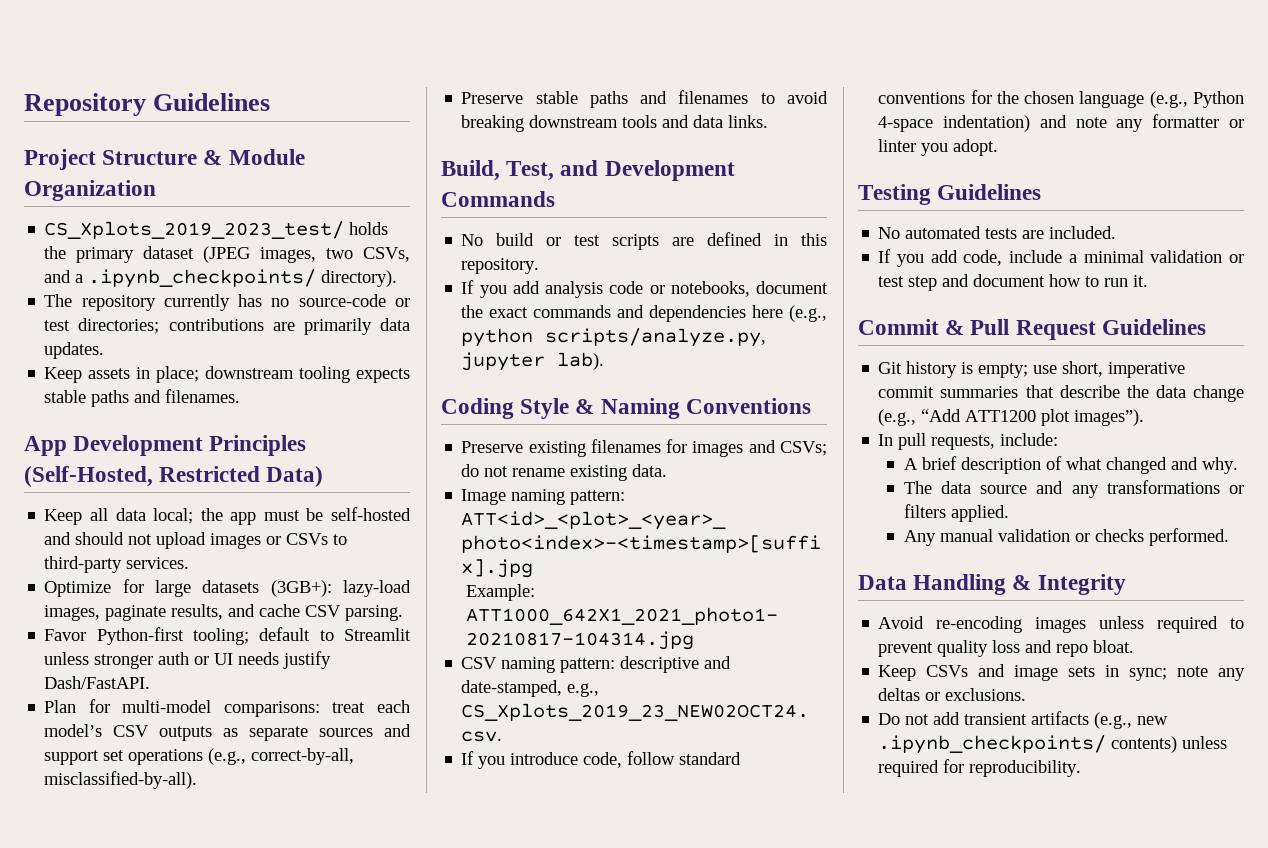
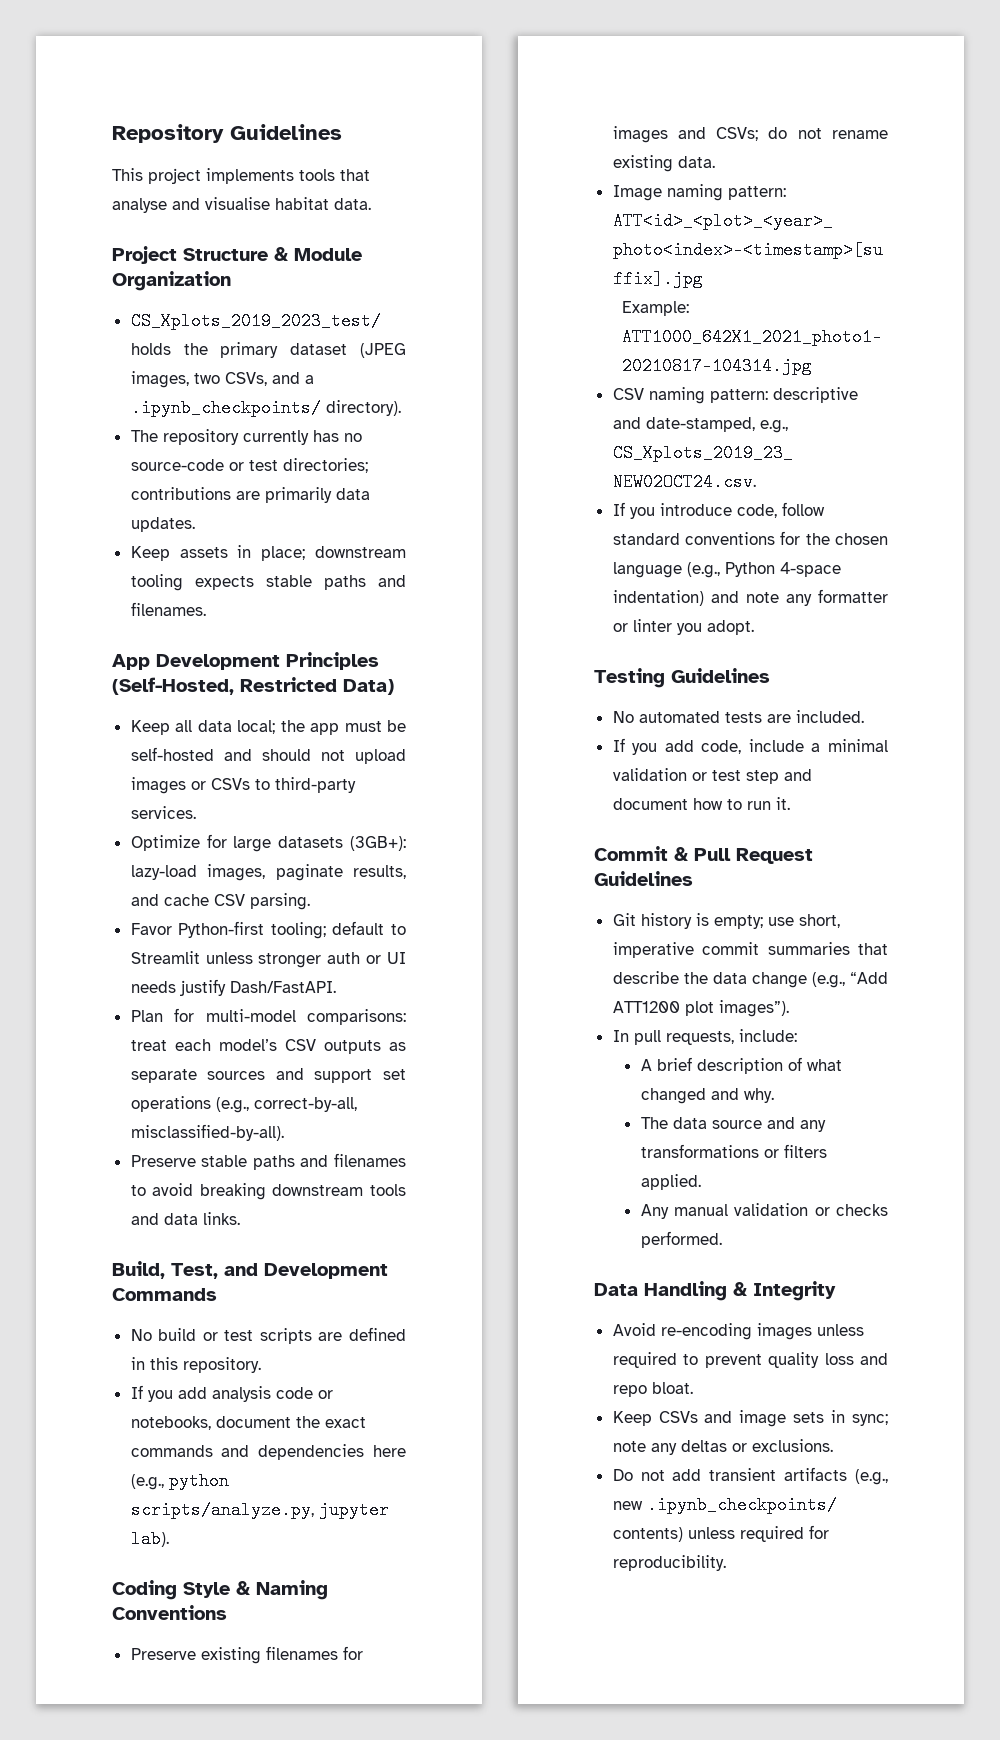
(271, 102) none -> [112,168,370,184] [112,197,371,213] // This project implements tools that analyse and visualise habitat data.

